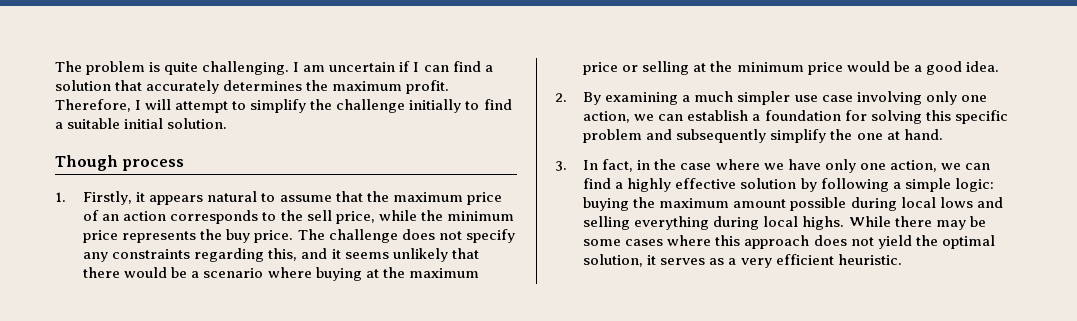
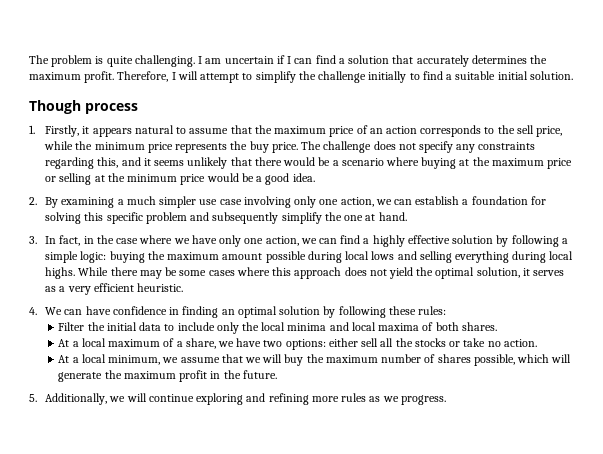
(902, 259) none -> [29,306,447,318] [58,322,497,334] [58,338,537,350] [58,354,572,366] [58,370,277,382] [29,393,446,405] // 4. We can have confidence in finding an optimal solution by following these rules: // Filter the initial data to include only the local minima and local maxima of both shares. // At a local maximum of a share, we have two options: either sell all the stocks or take no action. // At a local minimum, we assume that we will buy the maximum number of shares possible, which will generate the maximum profit in the future. // 5. Additionally, we will continue exploring and refining more rules as we progress.

